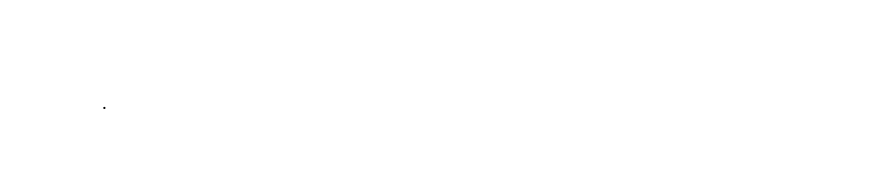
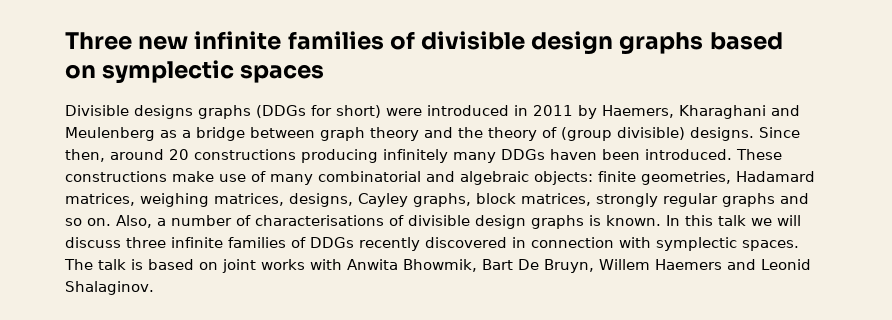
[102,106,107,109] . -> [65,31,783,55] [65,60,325,83] [65,105,800,119] [65,127,800,141] [65,149,782,163] [65,171,815,185] [65,193,809,207] [65,215,801,229] [65,237,799,251] [64,259,811,273] [65,281,154,295] Three new infinite families of divisible design graphs based on symplectic spaces // Divisible designs graphs (DDGs for short) were introduced in 2011 by Haemers, Kharaghani and Meulenberg as a bridge between graph theory and the theory of (group divisible) designs. Since then, around 20 constructions producing infinitely many DDGs haven been introduced. These constructions make use of many combinatorial and algebraic objects: finite geometries, Hadamard matrices, weighing matrices, designs, Cayley graphs, block matrices, strongly regular graphs and so on. Also, a number of characterisations of divisible design graphs is known. In this talk we will discuss three infinite families of DDGs recently discovered in connection with symplectic spaces. The talk is based on joint works with Anwita Bhowmik, Bart De Bruyn, Willem Haemers and Leonid Shalaginov.

